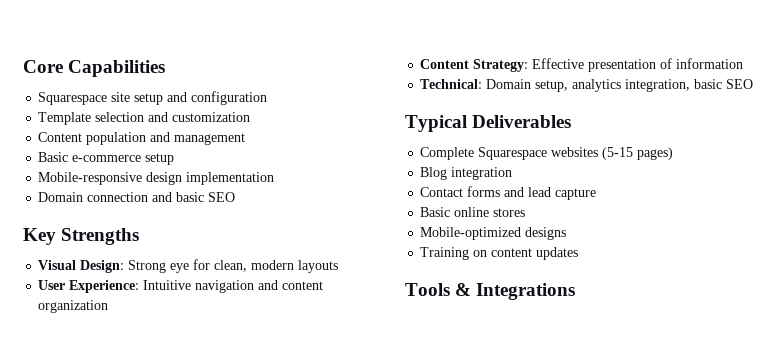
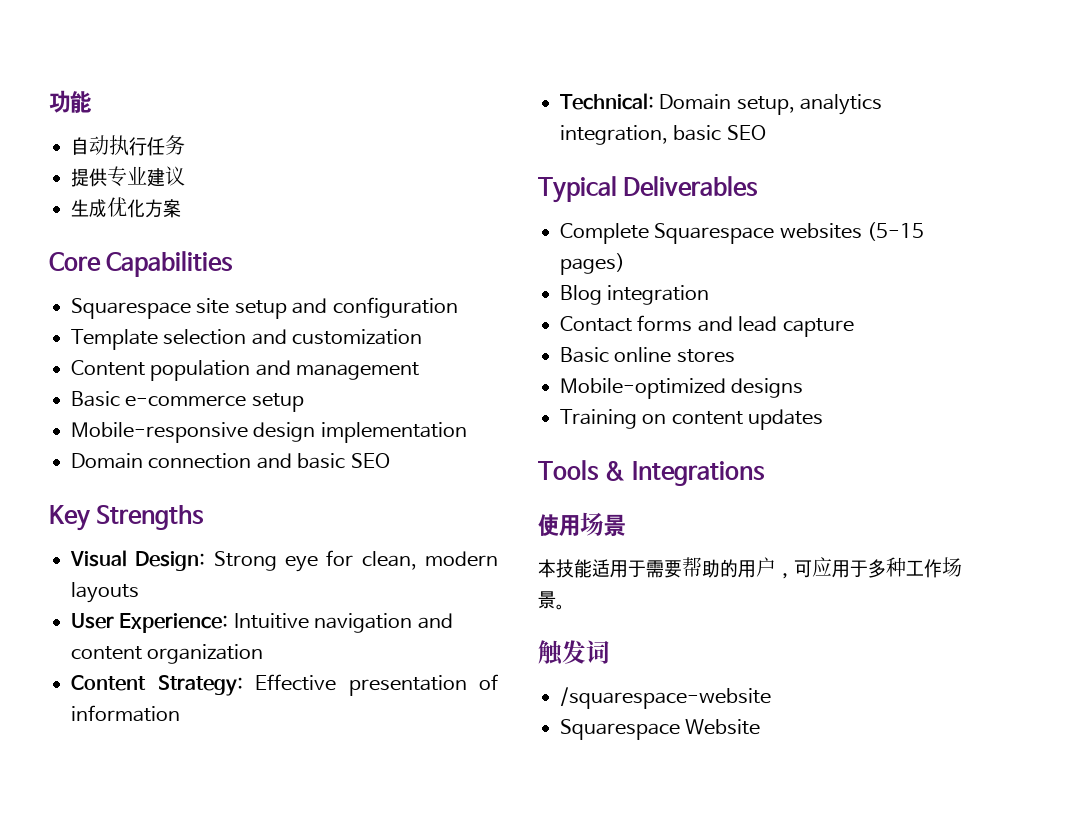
(23, 66) none -> [49,90,91,114] [71,135,185,156] [71,166,185,187] [71,197,181,218] 功能 // 自动执行任务 // 提供专业建议 // 生成优化方案 //
(576, 291) none -> [538,512,625,537] [538,557,962,579] [538,591,565,610] [538,640,610,666] [560,687,771,709] [560,719,761,740] // 使用场景 // 本技能适用于需要帮助的用户，可应用于多种工作场景。 // 触发词 // /squarespace-website // Squarespace Website

